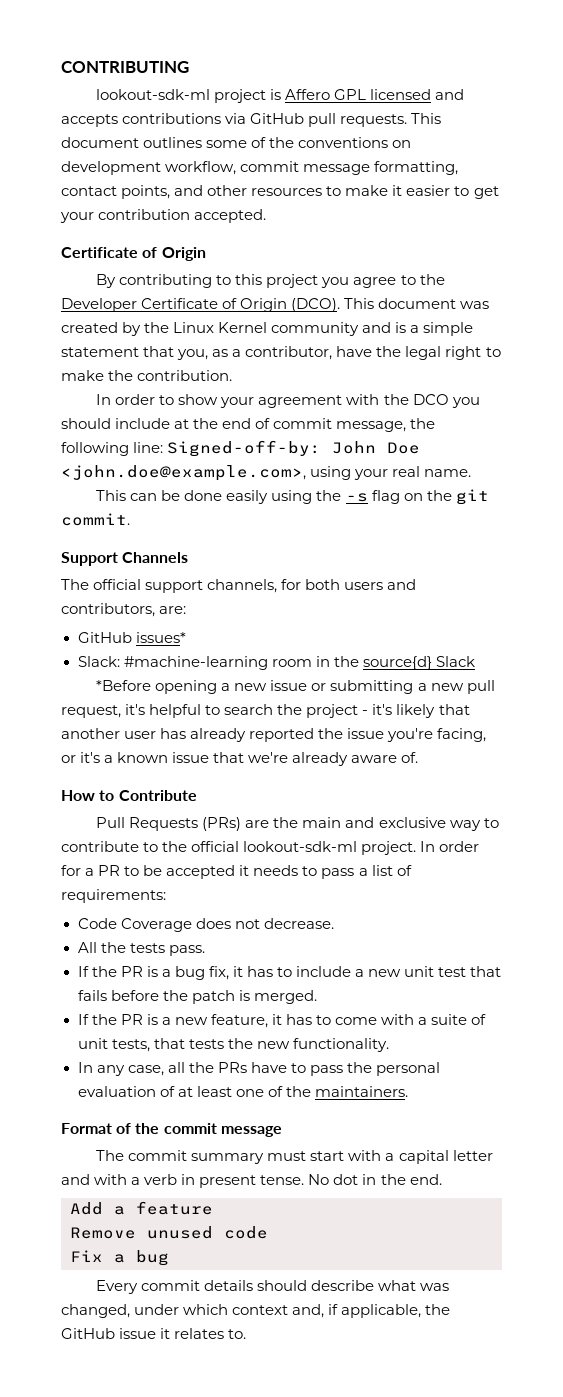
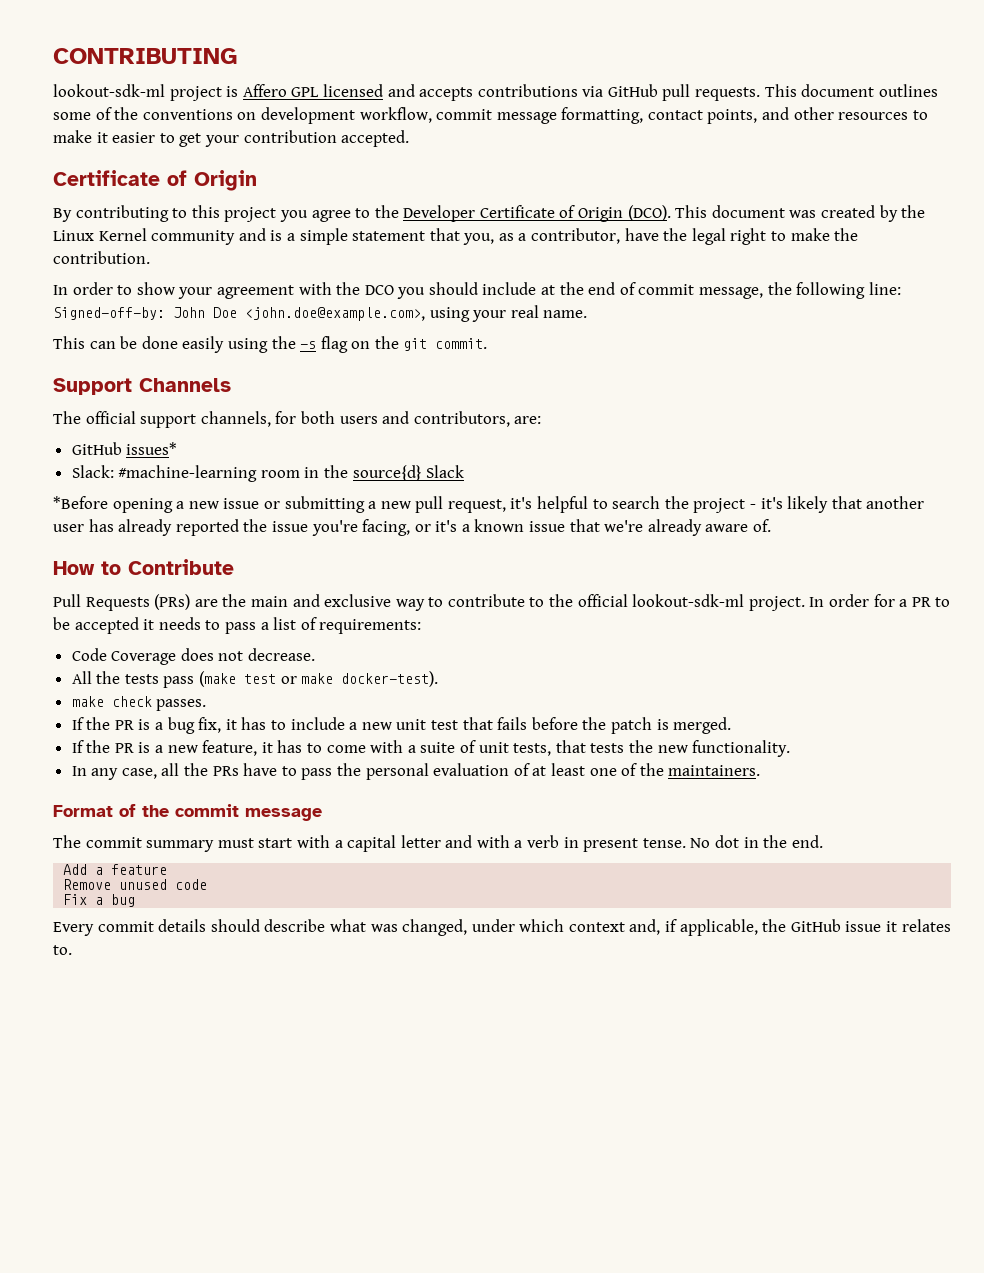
[168,945,205,956] pass. -> [163,671,439,688] [71,696,207,711] pass (make test or make docker-test). // make check passes.

